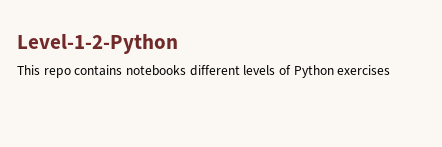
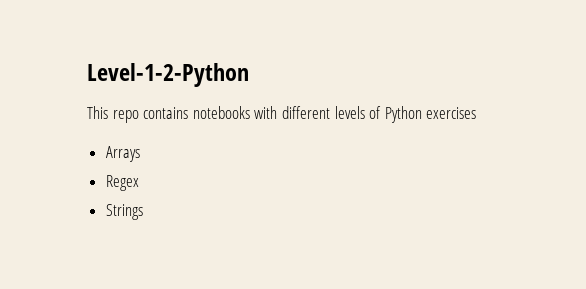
(186, 70) none -> [254,106,278,119] with
(391, 70) none -> [105,146,140,162] [105,175,139,191] [105,204,143,220] // Arrays // Regex // Strings

